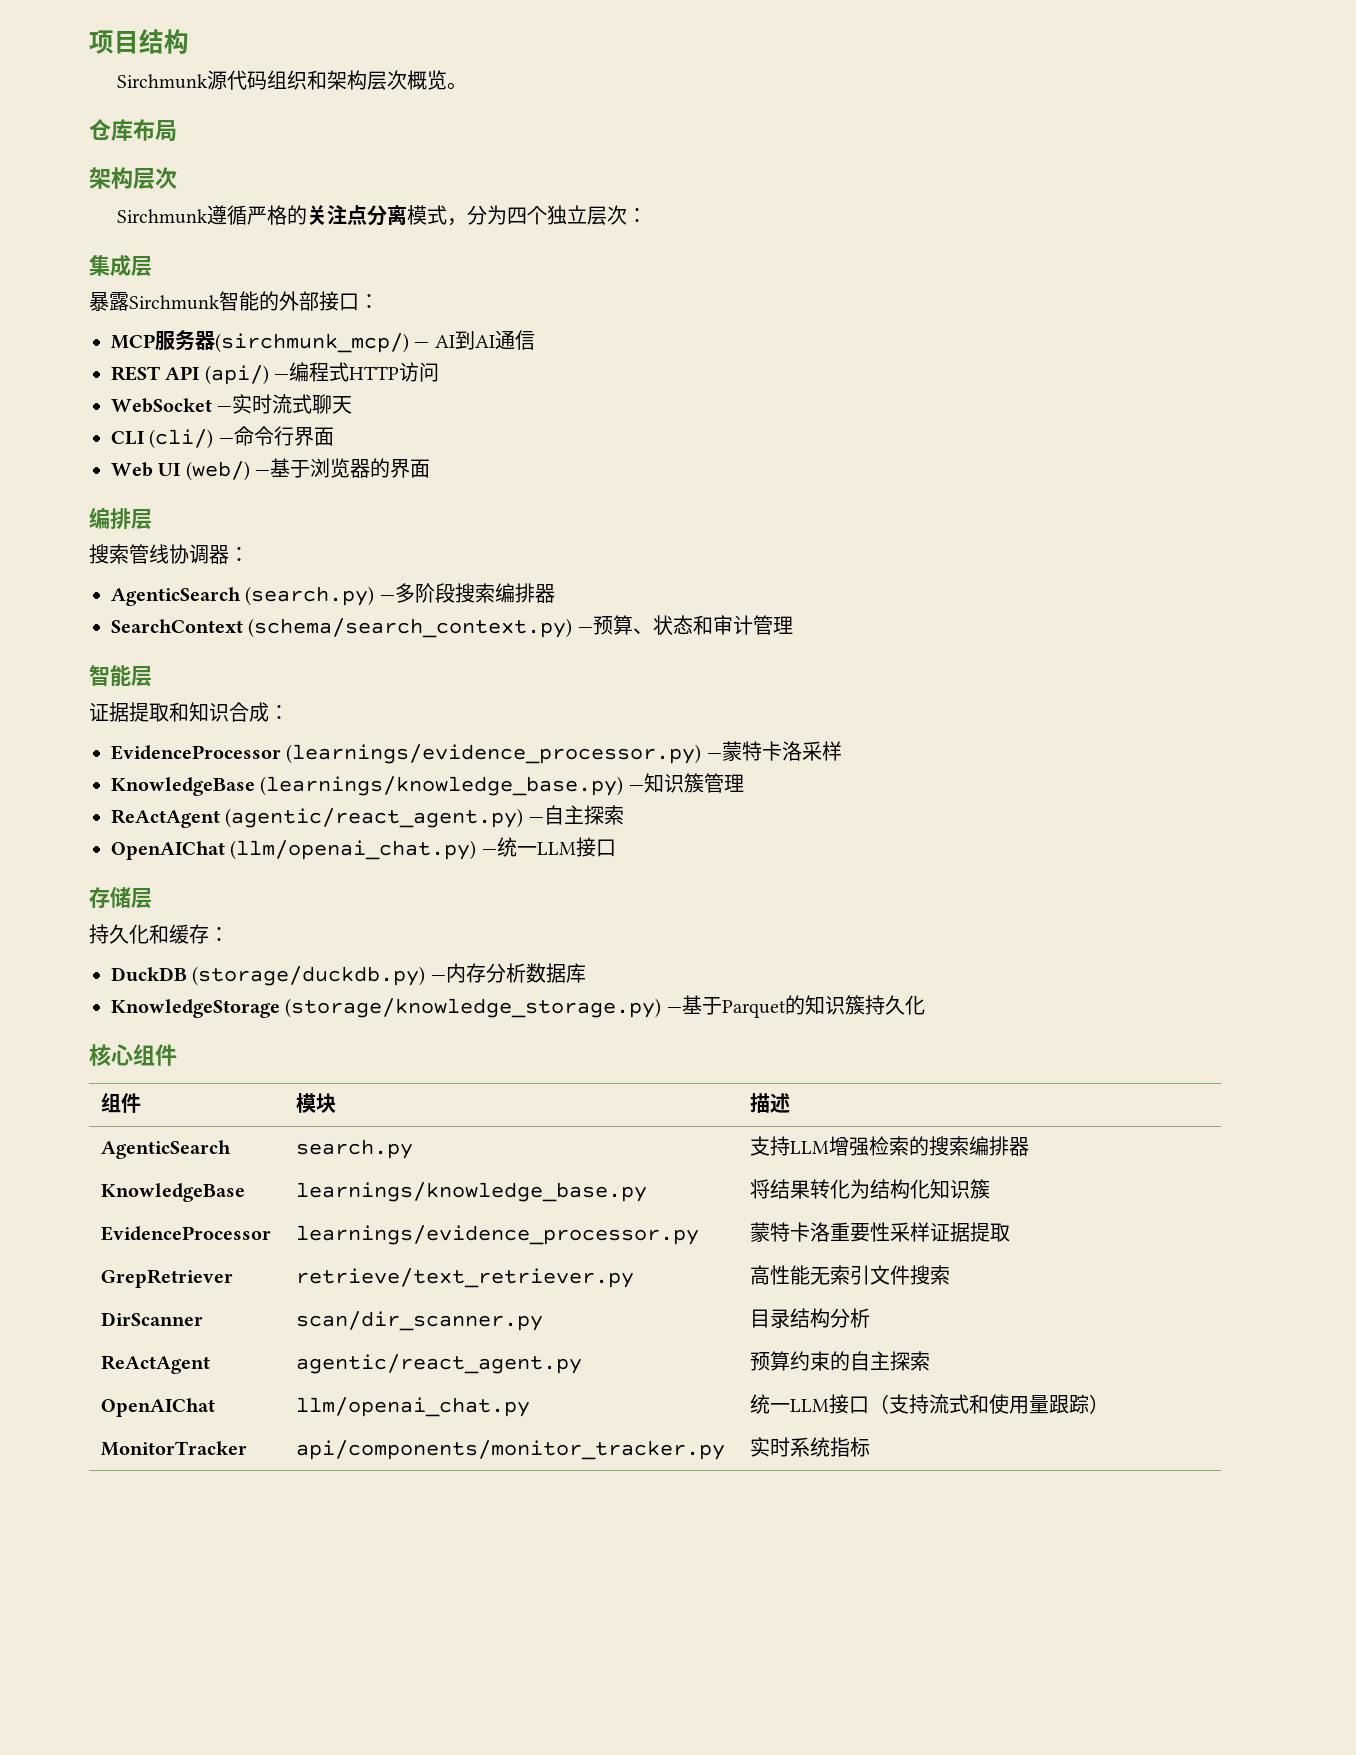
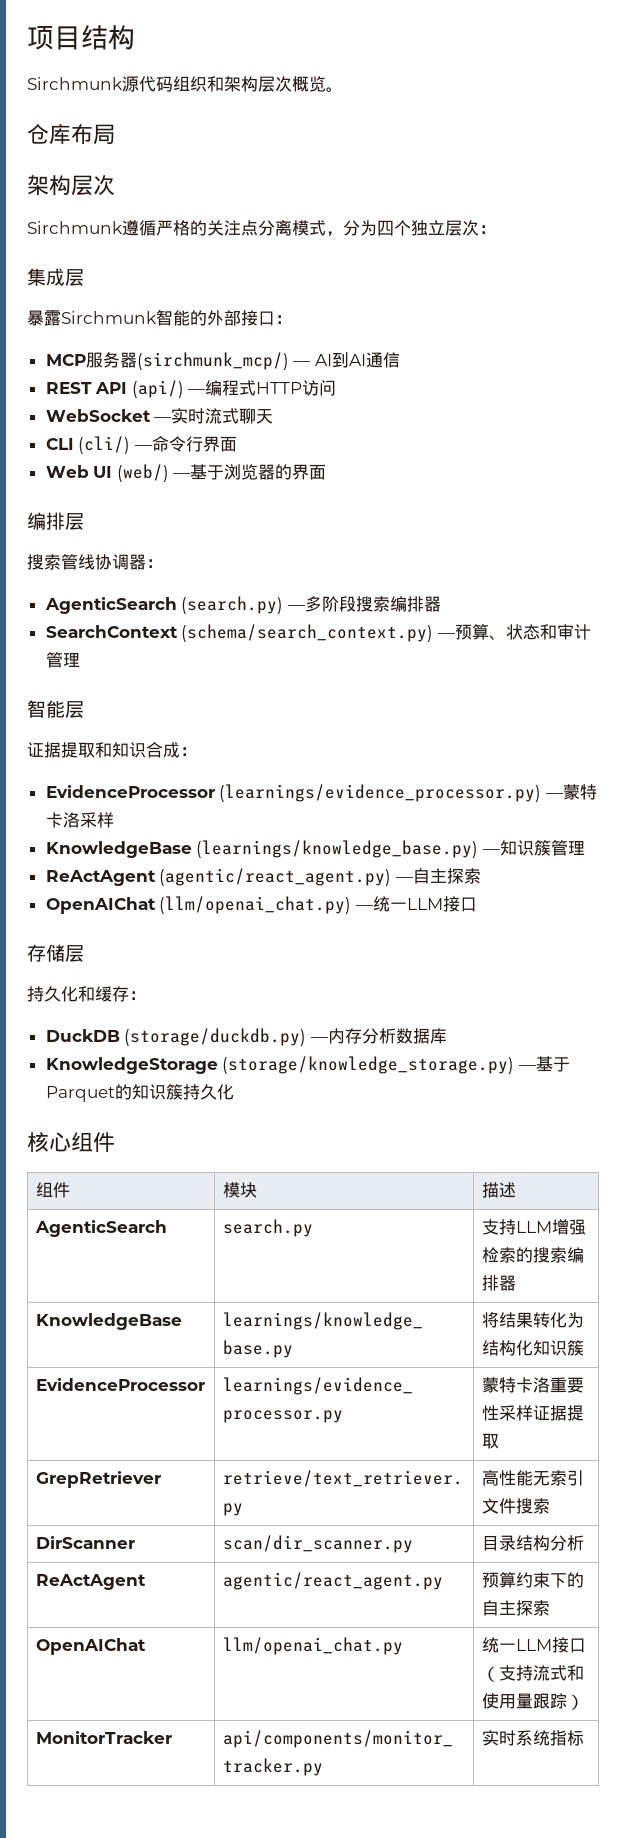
(831, 1361) none -> [549,1573,567,1588] 下

